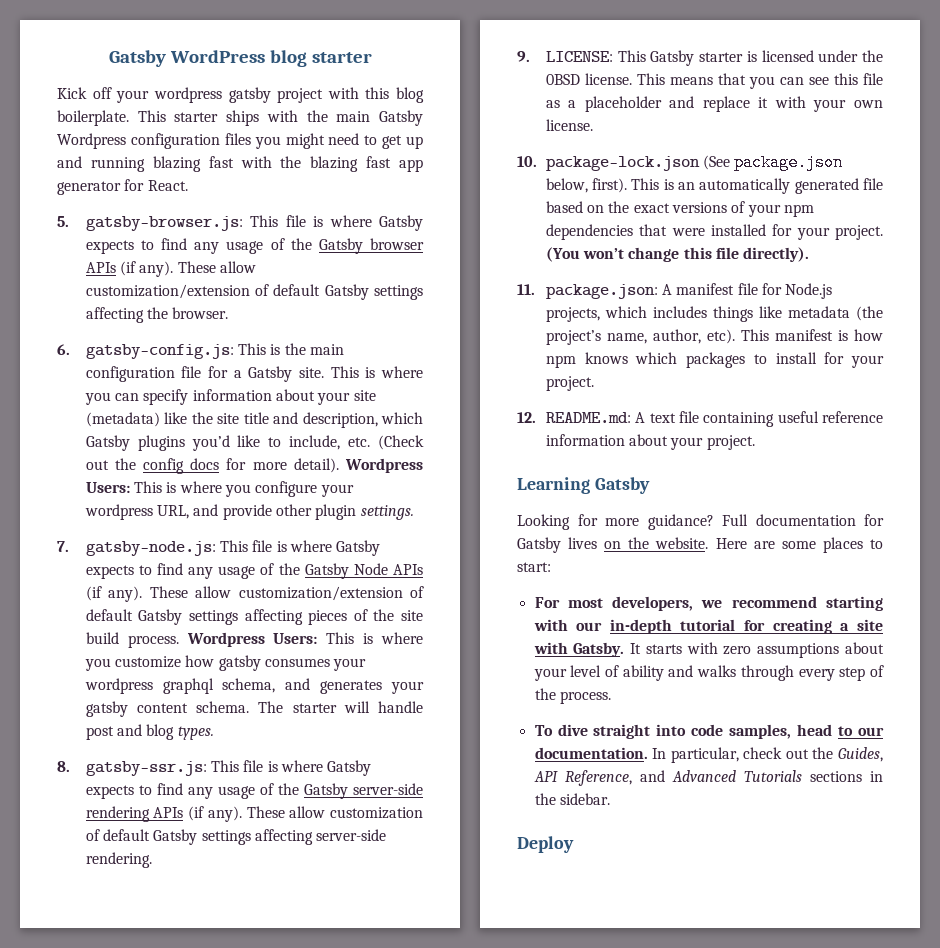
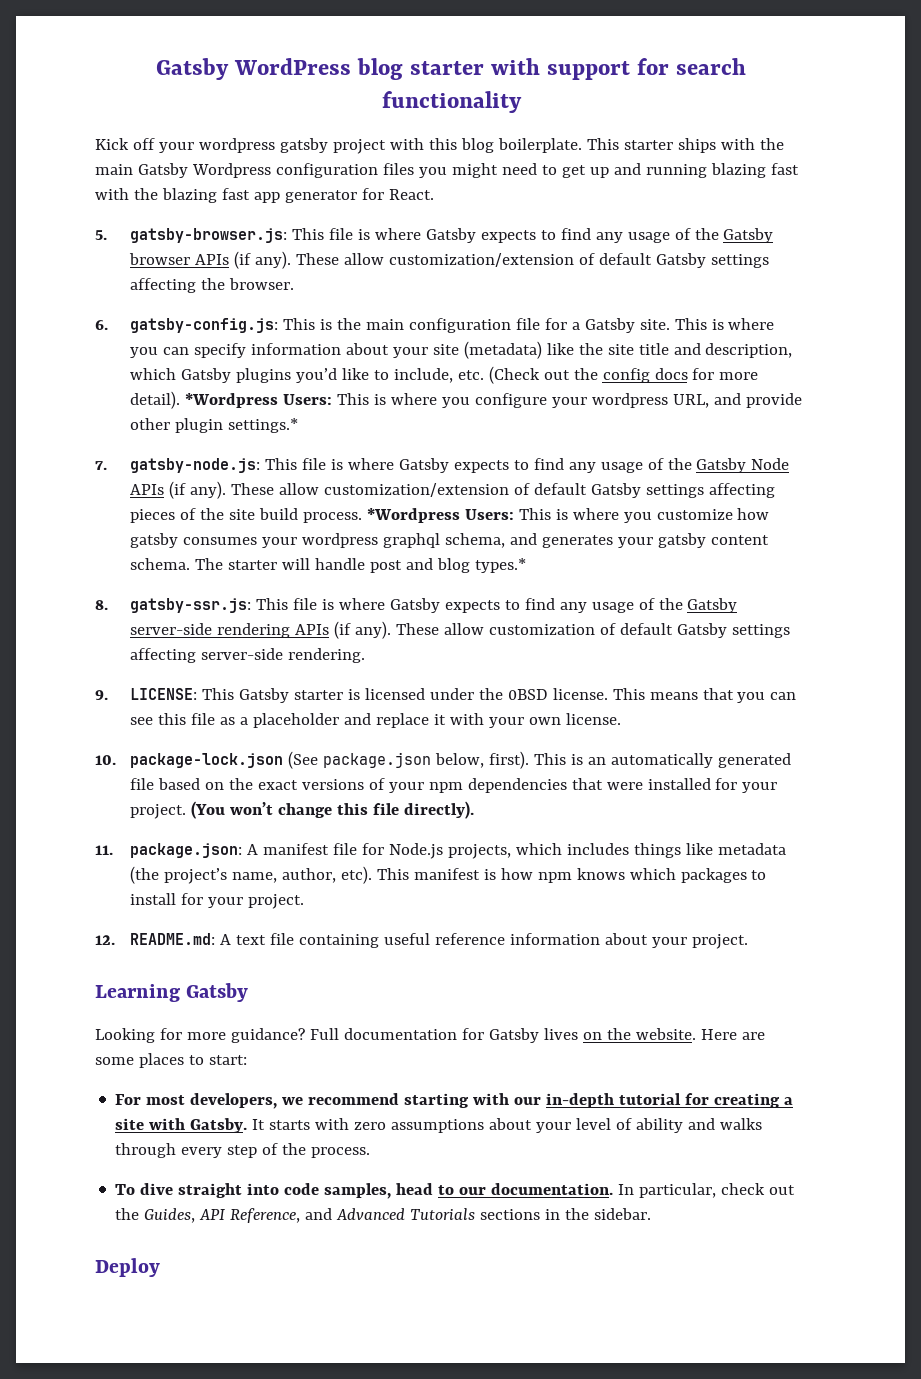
(372, 57) none -> [491,58,747,80] [381,91,522,113] with support for search functionality
[345,458,423,473] Wordpress -> [184,393,278,408] *Wordpress
[360,505,414,520] settings. -> [227,418,298,433] settings.*
[186,632,265,647] Wordpress -> [366,508,460,523] *Wordpress
[177,726,214,740] types. -> [474,558,526,573] types.*

